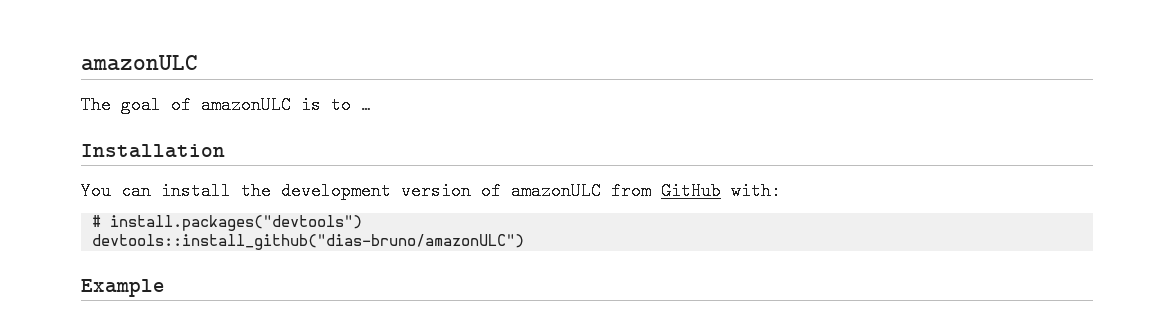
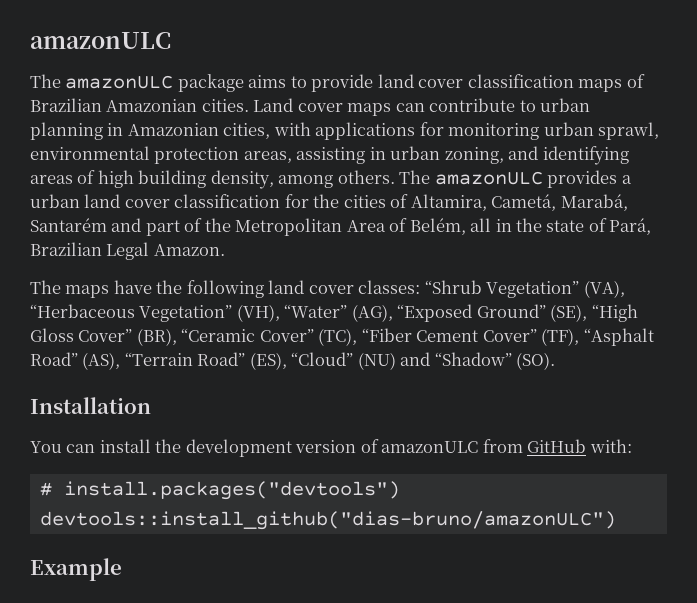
[121,96,371,114] goal of amazonULC is to … -> [65,74,645,92] [30,98,591,116] [30,122,660,140] [30,146,629,165] [30,170,632,189] [30,194,628,211] [30,218,652,236] [30,242,225,260] [30,280,625,298] [30,304,638,322] [30,328,654,346] [30,352,556,370] amazonULC package aims to provide land cover classification maps of Brazilian Amazonian cities. Land cover maps can contribute to urban planning in Amazonian cities, with applications for monitoring urban sprawl, environmental protection areas, assisting in urban zoning, and identifying areas of high building density, among others. The amazonULC provides a urban land cover classification for the cities of Altamira, Cametá, Marabá, Santarém and part of the Metropolitan Area of Belém, all in the state of Pará, Brazilian Legal Amazon. // The maps have the following land cover classes: “Shrub Vegetation” (VA), “Herbaceous Vegetation” (VH), “Water” (AG), “Exposed Ground” (SE), “High Gloss Cover” (BR), “Ceramic Cover” (TC), “Fiber Cement Cover” (TF), “Asphalt Road” (AS), “Terrain Road” (ES), “Cloud” (NU) and “Shadow” (SO).

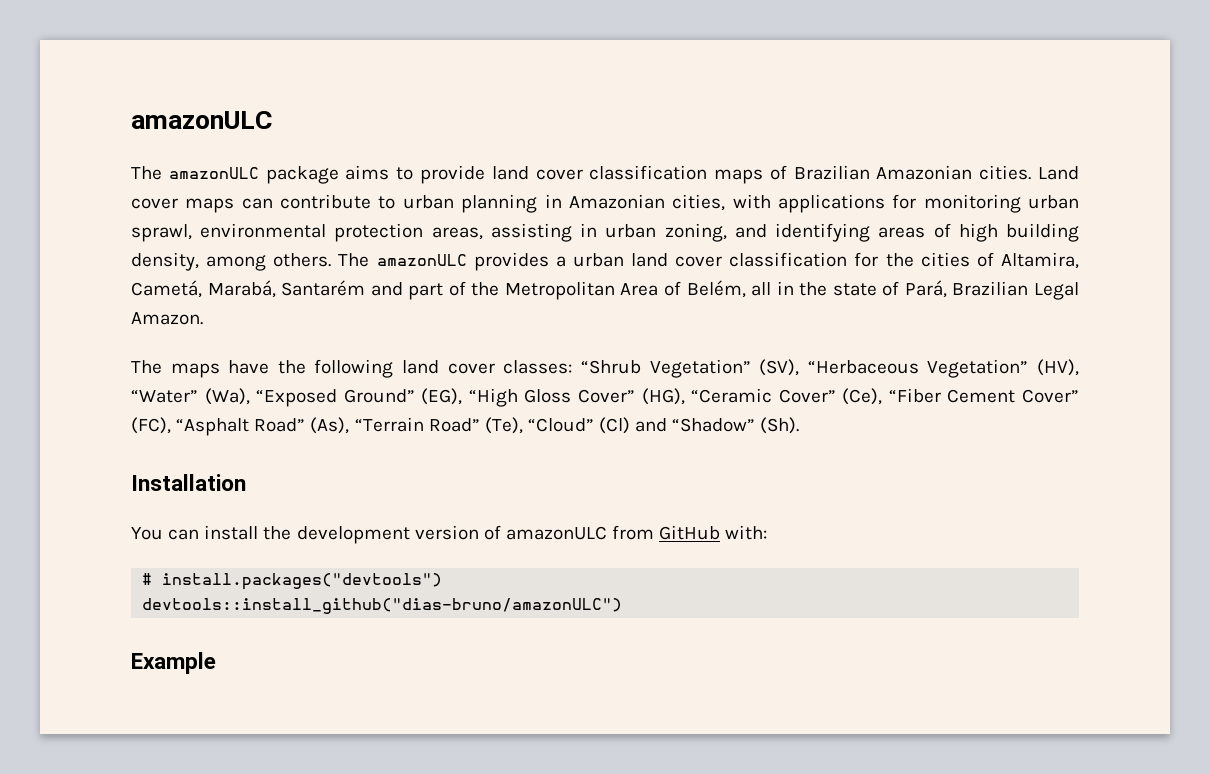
[583,280,625,298] (VA), -> [759,359,800,376] (SV),
[236,304,393,322] (VH), “Water” (AG), -> [1037,359,1080,376] [131,388,250,405] (HV), “Water” (Wa),
[550,304,588,322] (SE), -> [421,388,463,405] (EG),
[136,328,177,346] (BR), -> [641,388,685,405] (HG),
[318,328,358,346] (TC), -> [842,388,883,405] (Ce),
[541,328,580,346] (TF), -> [131,417,171,434] (FC),
[82,352,121,370] (AS), -> [310,417,350,434] (As),
[249,352,396,370] (ES), “Cloud” (NU) -> [484,417,631,434] (Te), “Cloud” (Cl)
[516,352,556,370] (SO). -> [760,417,800,434] (Sh).

